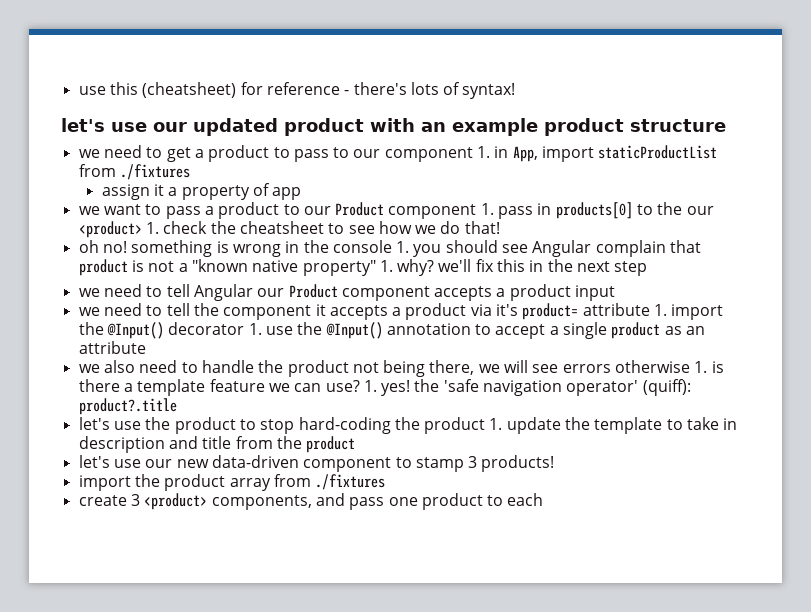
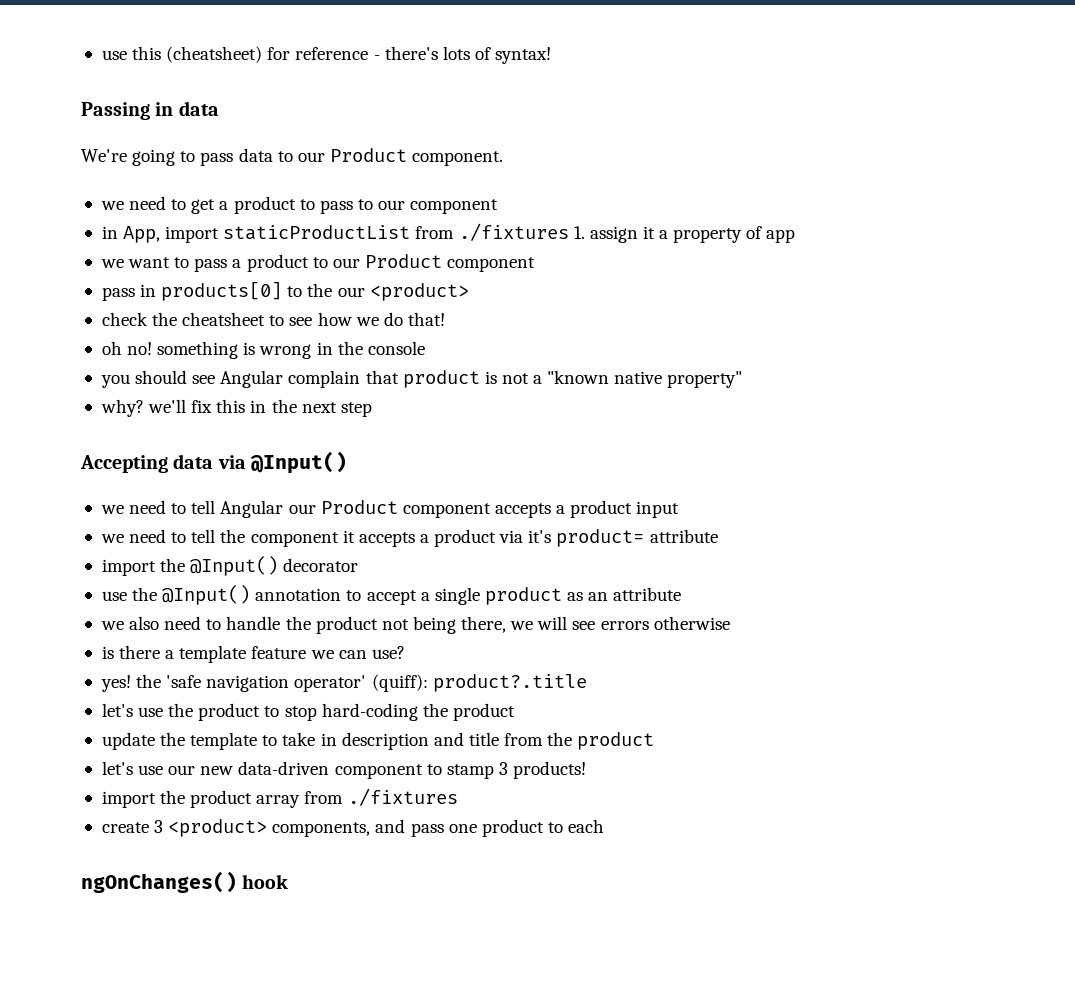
[61,118,726,136] let's use our updated product with an example product structure -> [81,101,219,120] [81,148,504,166] Passing in data // We're going to pass data to our Product component.
[477,146,491,158] 1. -> (499, 206) //
(190, 172) // -> [573,226,585,239] 1.
[480,203,494,215] 1. -> (536, 264) //
[145,222,159,234] 1. -> (469, 292) //
[396,241,410,253] 1. -> (425, 348) //
[379,260,393,272] 1. -> (743, 379) //
(648, 268) none -> [80,451,348,474] // Accepting data via @Input()
[654,304,668,316] 1. -> (718, 536) //
[248,323,262,335] 1. -> (359, 565) //
[694,361,708,373] 1. -> (730, 623) //
[363,380,377,392] 1. -> (405, 652) //
[489,418,503,430] 1. -> (515, 712) //
(544, 499) none -> [81,871,289,893] // ngOnChanges() hook

